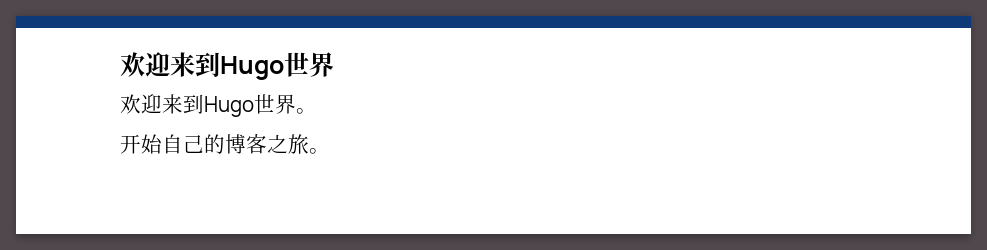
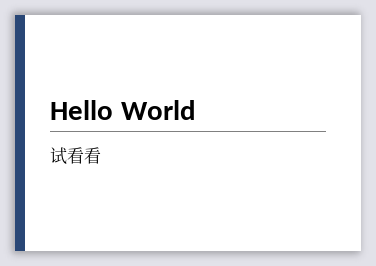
[120,52,334,80] [120,94,317,117] [120,134,330,154] 欢迎来到Hugo世界 // 欢迎来到Hugo世界。 // 开始自己的博客之旅。 -> [50,100,196,120] [50,147,101,165] Hello World // 试看看

